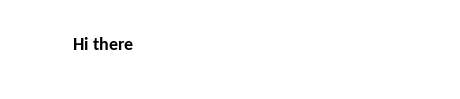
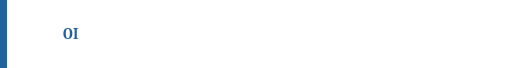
[73,37,133,50] Hi there -> [63,28,78,39] OI

